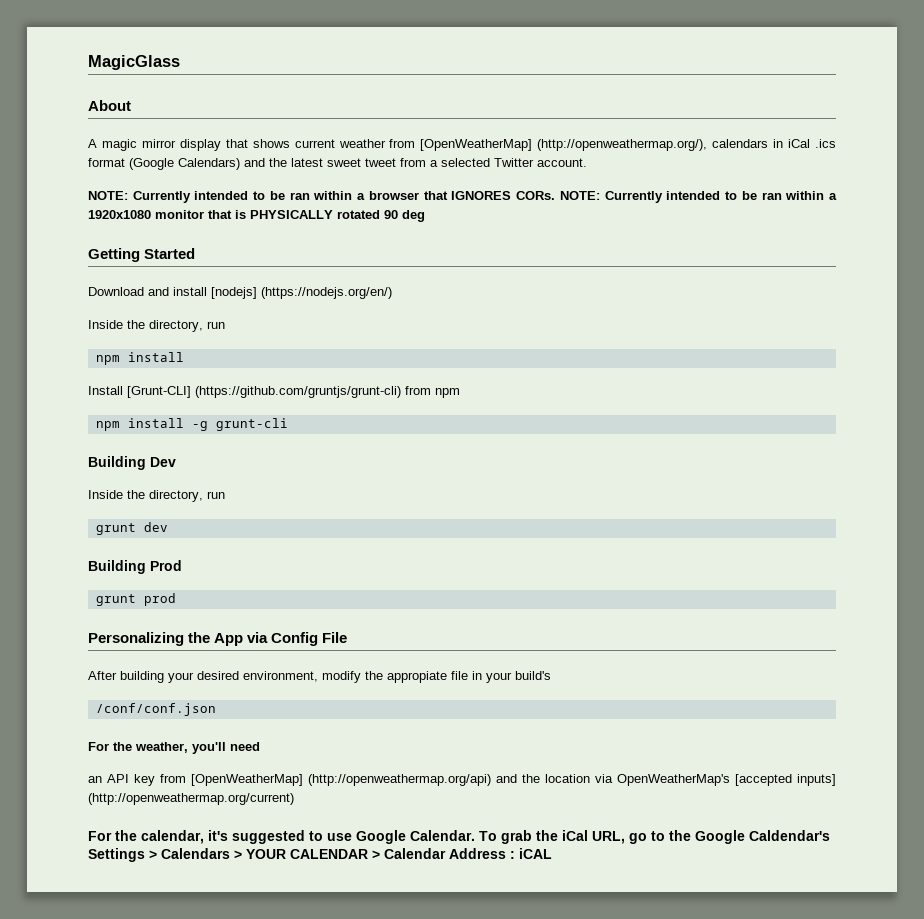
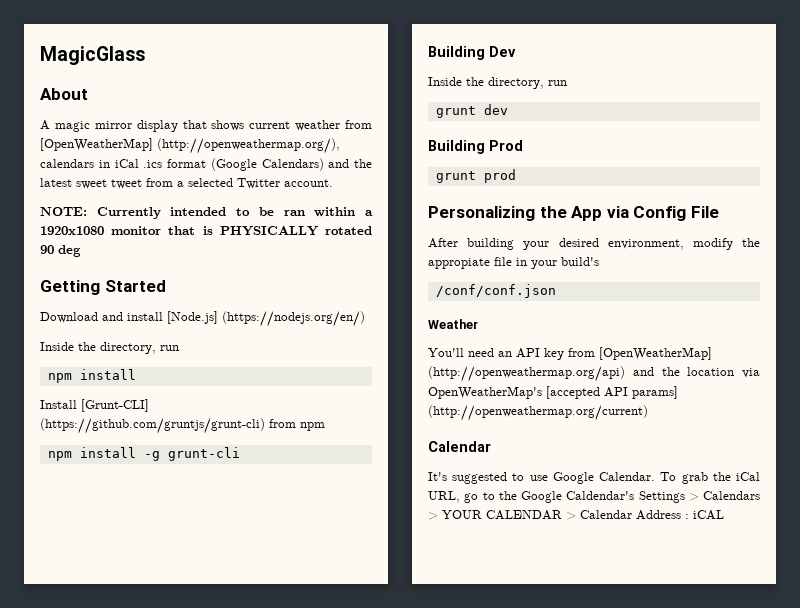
[368,191,837,203] browser that IGNORES CORs. NOTE: Currently intended to be ran within a -> (374, 213) none
[211,287,257,299] [nodejs] -> [167,311,218,324] [Node.js]
[88,742,226,754] For the weather, you'll -> [428,319,478,329] [428,348,464,357] Weather // You'll
(260, 746) // -> (494, 352) none
[797,774,836,786] inputs] -> [604,386,678,399] API params]
[88,830,228,844] For the calendar, it's -> [428,441,491,452] [428,472,447,481] Calendar // It's

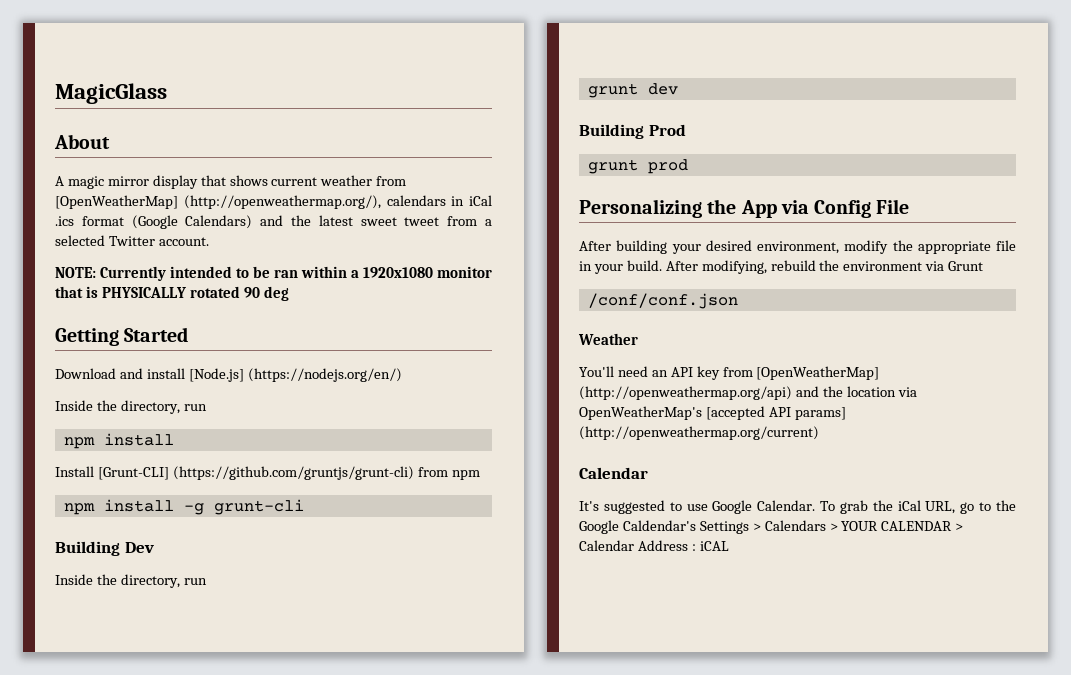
[428,258,490,269] appropiate -> [917,241,991,254] appropriate
[561,257,599,266] build's -> [626,260,984,274] build. After modifying, rebuild the environment via Grunt

